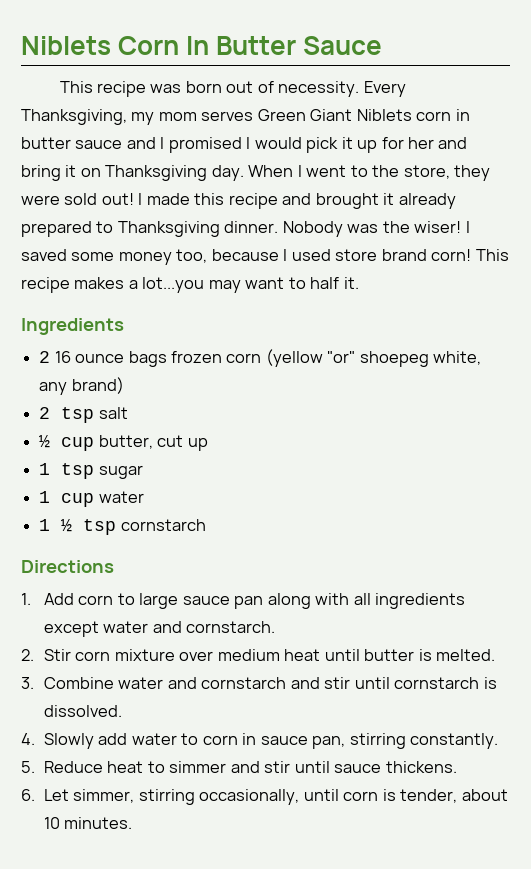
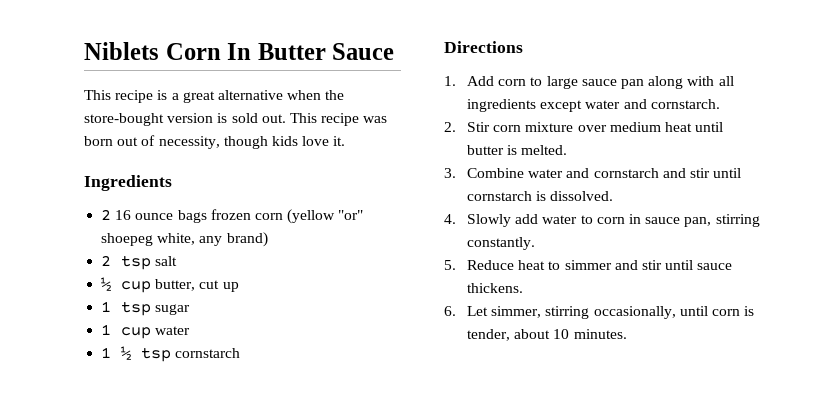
[150,81,406,97] [21,109,470,125] [21,137,468,153] [21,165,491,181] [21,193,456,209] [21,221,470,237] [21,249,509,265] [21,277,340,293] was born out of necessity. Every Thanksgiving, my mom serves Green Giant Niblets corn in butter sauce and I promised I would pick it up for her and bring it on Thanksgiving day. When I went to the store, they were sold out! I made this recipe and brought it already prepared to Thanksgiving dinner. Nobody was the wiser! I saved some money too, because I used store brand corn! This recipe makes a lot...you may want to half -> [157,90,345,103] [84,113,388,126] [84,135,330,149] is a great alternative when the store-bought version is sold out. This recipe was born out of necessity, though kids love

